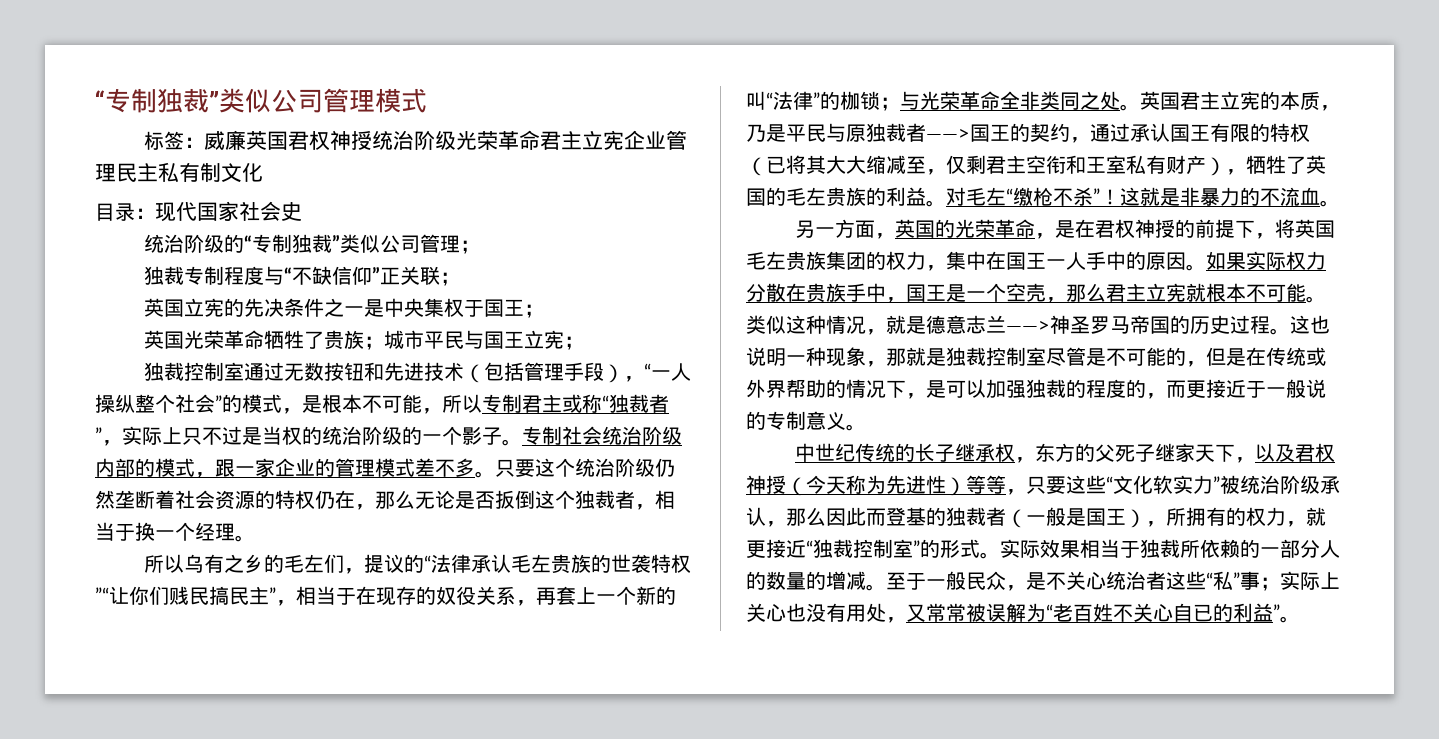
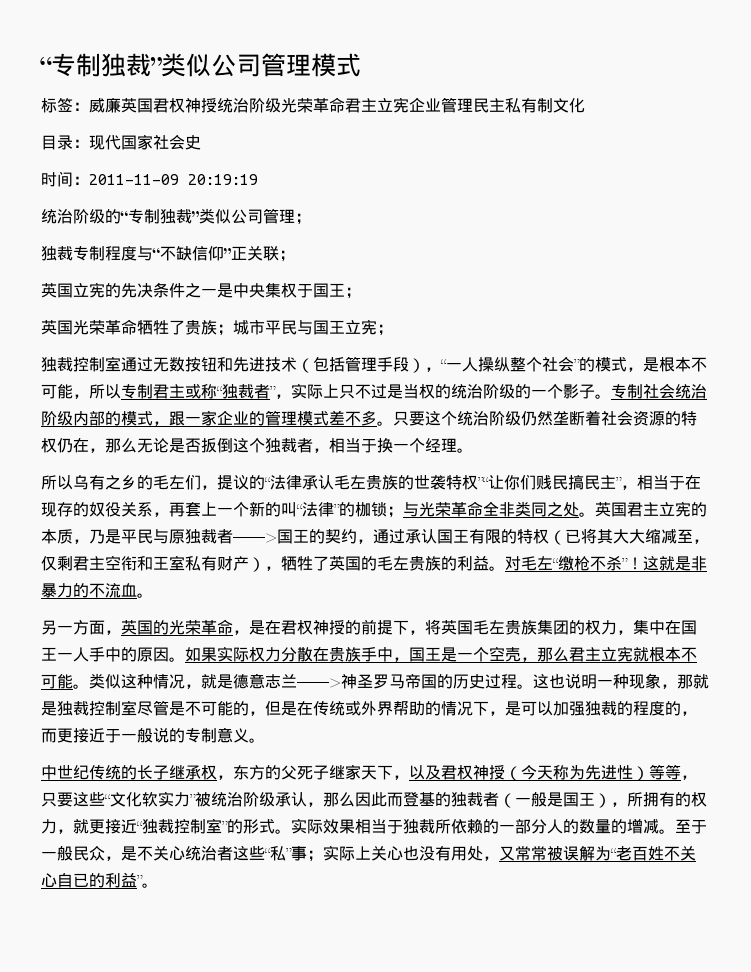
(302, 211) none -> [41,171,258,187] // 时间：2011-11-09 20:19:19

